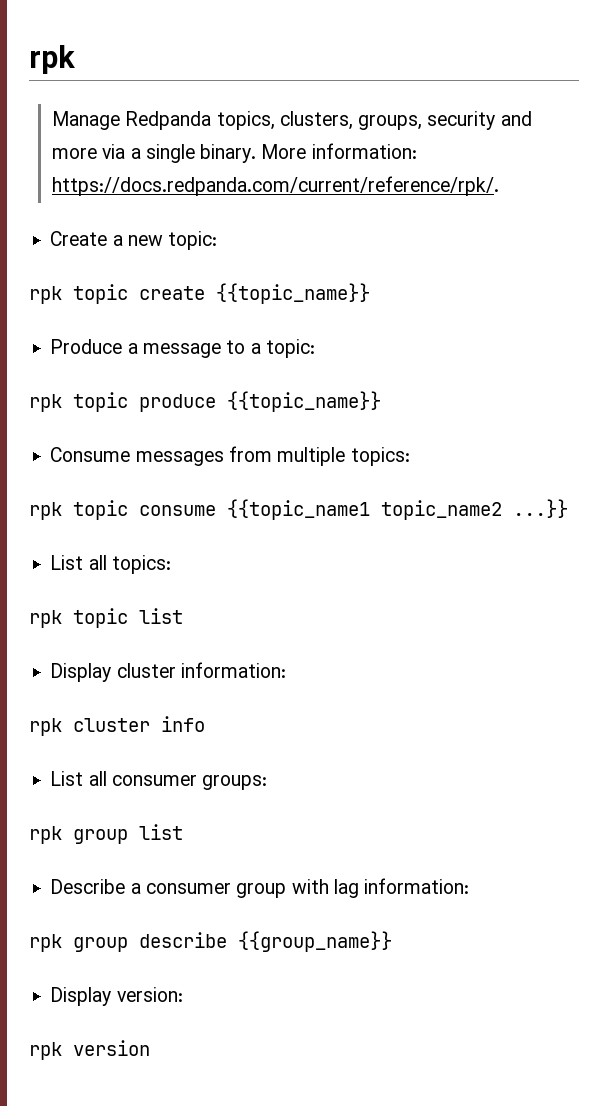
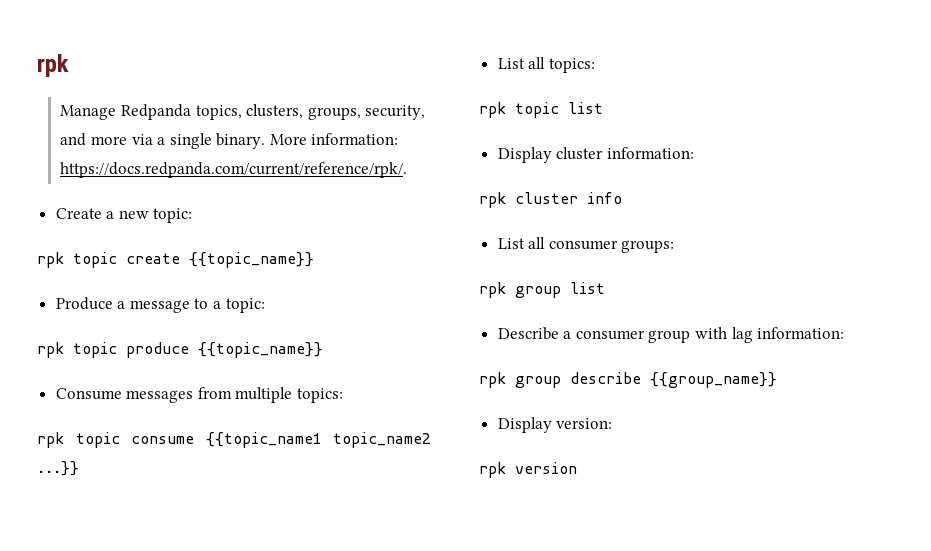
[427,111,496,130] security -> [365,105,426,120] security,

